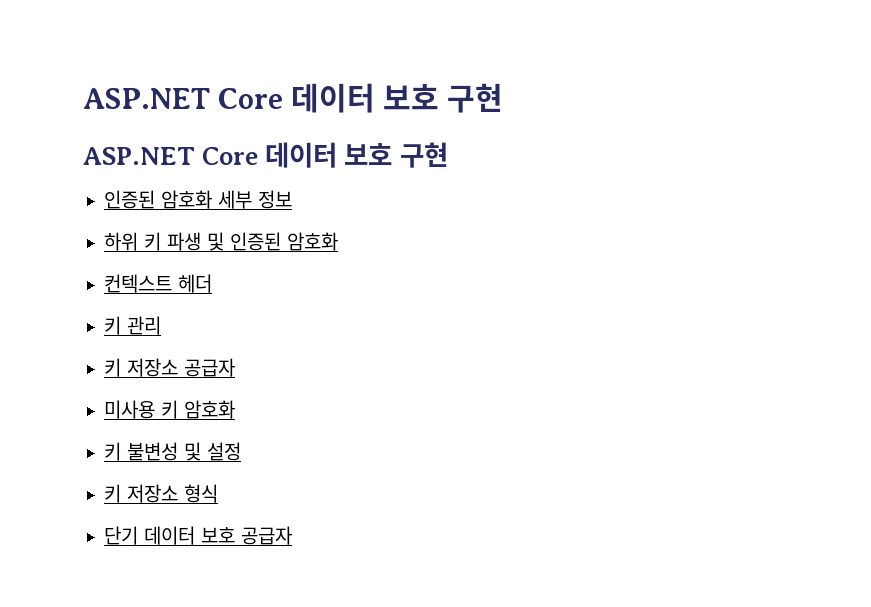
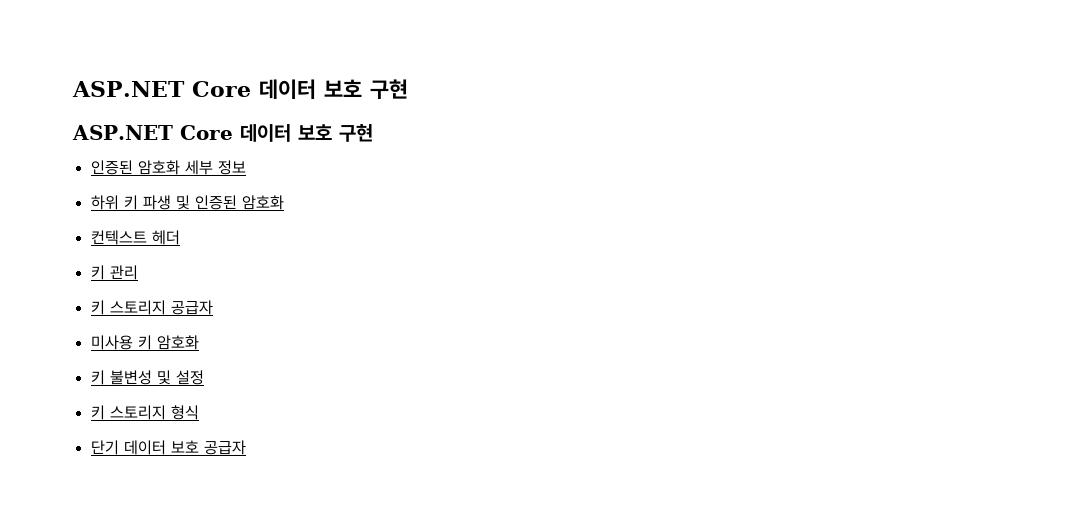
[126,358,178,377] 저장소 -> [109,300,166,315] 스토리지
[126,484,178,503] 저장소 -> [109,405,166,420] 스토리지

